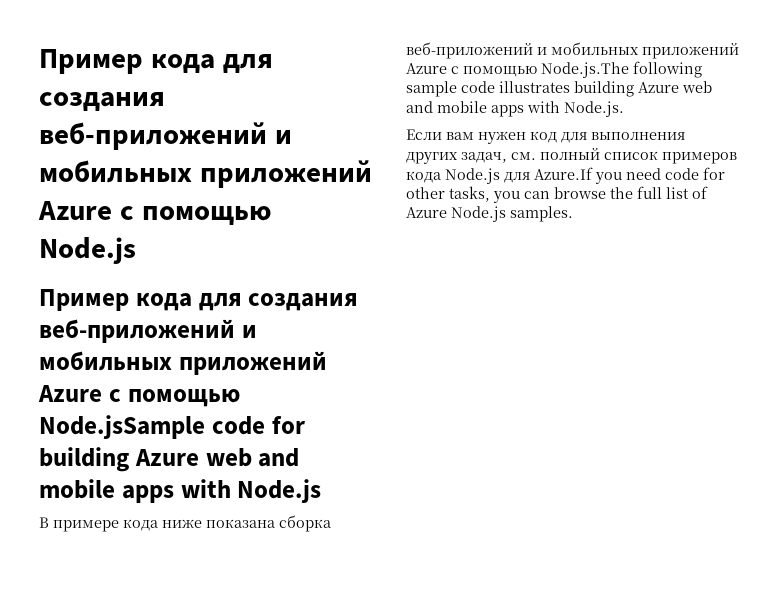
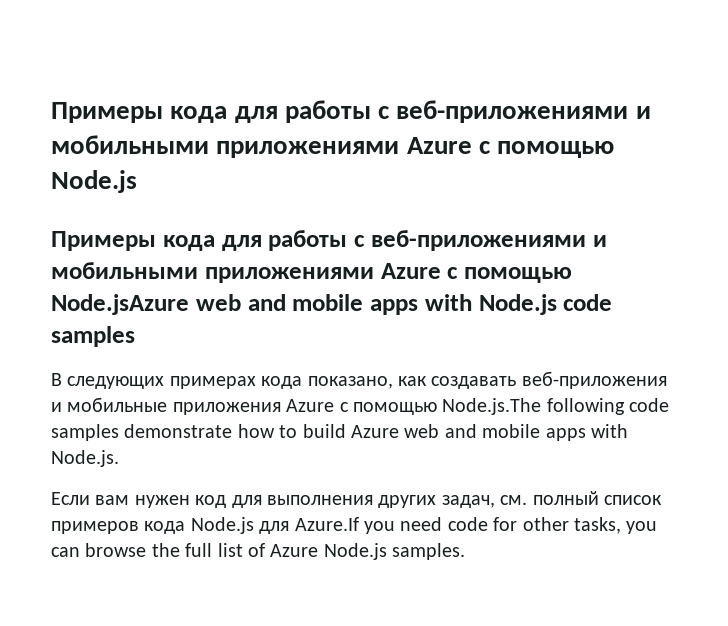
[39,49,273,74] [39,92,165,111] [39,122,292,150] [39,160,372,188] Пример кода для создания веб-приложений и мобильных приложений -> [51,100,651,123] [51,135,400,158] Примеры кода для работы с веб-приложениями и мобильными приложениями
[39,289,359,311] [39,319,257,343] [39,351,327,375] [38,385,240,407] [39,415,305,439] [39,447,199,472] Пример кода для создания веб-приложений и мобильных приложений Azure с помощью Node.jsSample code for building Azure -> [51,230,607,251] [51,262,572,283] [51,294,189,315] Примеры кода для работы с веб-приложениями и мобильными приложениями Azure с помощью Node.jsAzure
(322, 491) none -> [563,294,613,311] [51,326,135,347] code samples
[53,515,331,532] [406,42,739,59] примере кода ниже показана сборка веб-приложений и мобильных приложений -> [67,371,667,389] [51,397,281,415] следующих примерах кода показано, как создавать веб-приложения и мобильные приложения
[406,81,634,97] sample code illustrates building -> [629,398,670,412] [51,424,346,441] code samples demonstrate how to build

